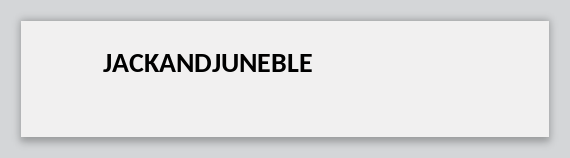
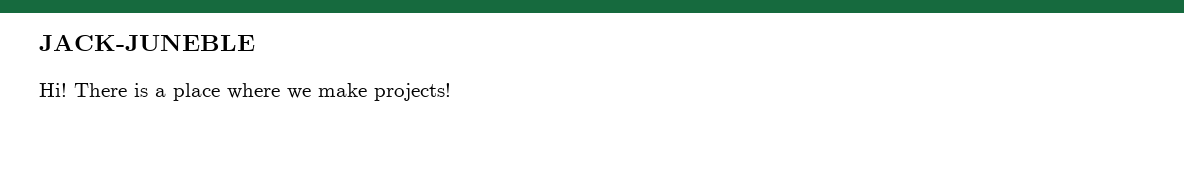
[103,54,313,72] JACKANDJUNEBLE -> [39,34,255,51] [39,83,451,101] JACK-JUNEBLE // Hi! There is a place where we make projects!

